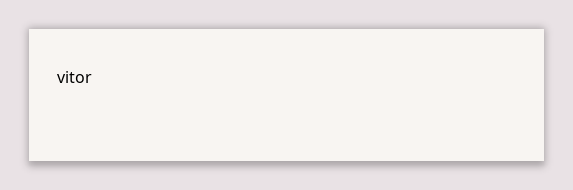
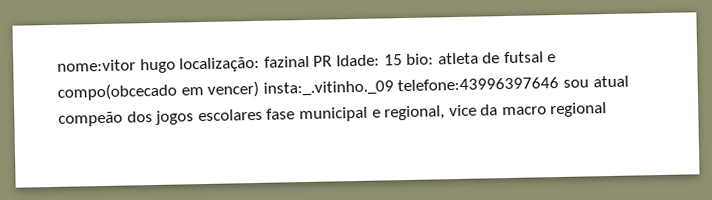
[57,71,92,83] vitor -> [57,51,557,74] [57,75,629,101] [58,102,608,127] nome:vitor hugo localização: fazinal PR Idade: 15 bio: atleta de futsal e compo(obcecado em vencer) insta:_.vitinho._09 telefone:43996397646 sou atual compeão dos jogos escolares fase municipal e regional, vice da macro regional

